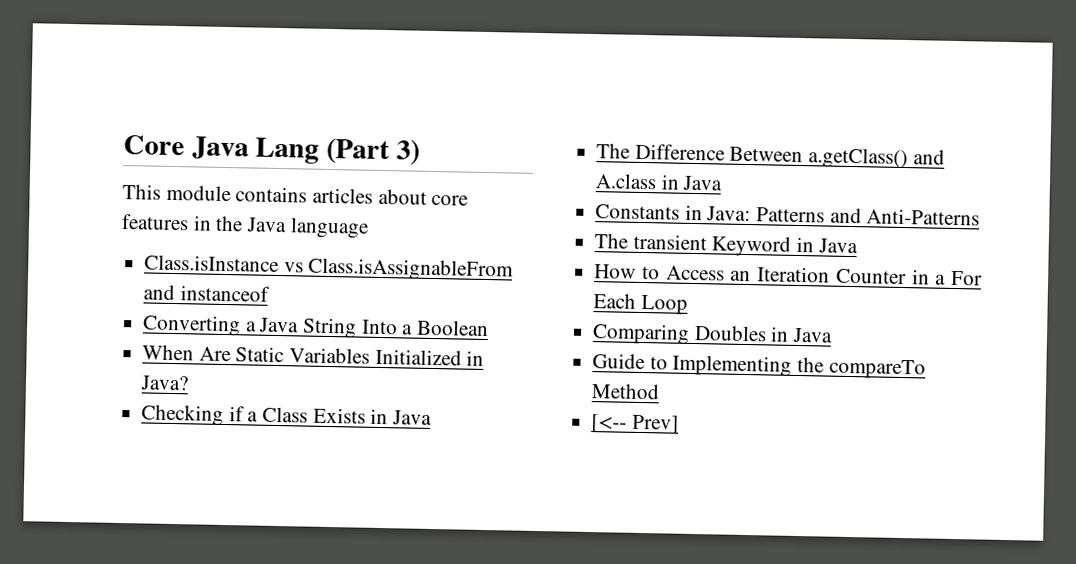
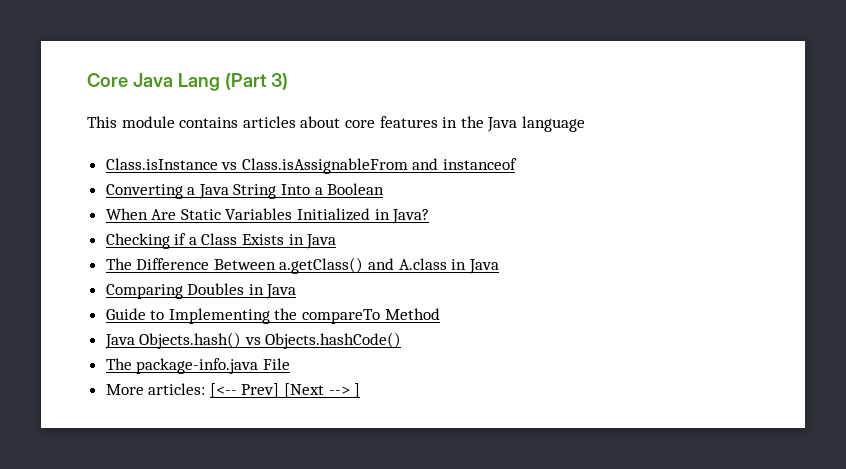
[595,204,981,226] [594,233,858,257] [594,264,983,286] [593,293,688,315] // Constants in Java: Patterns and Anti-Patterns // The transient Keyword in Java // How to Access an Iteration Counter in a For Each Loop -> (499, 266) none
[591,414,679,434] [<-- Prev] -> [104,332,402,349] [105,358,290,374] [105,383,361,398] Java Objects.hash() vs Objects.hashCode() // The package-info.java File // More articles: [<-- Prev] [Next --> ]

